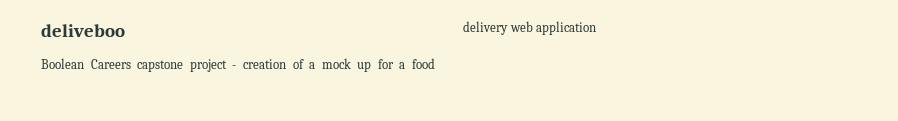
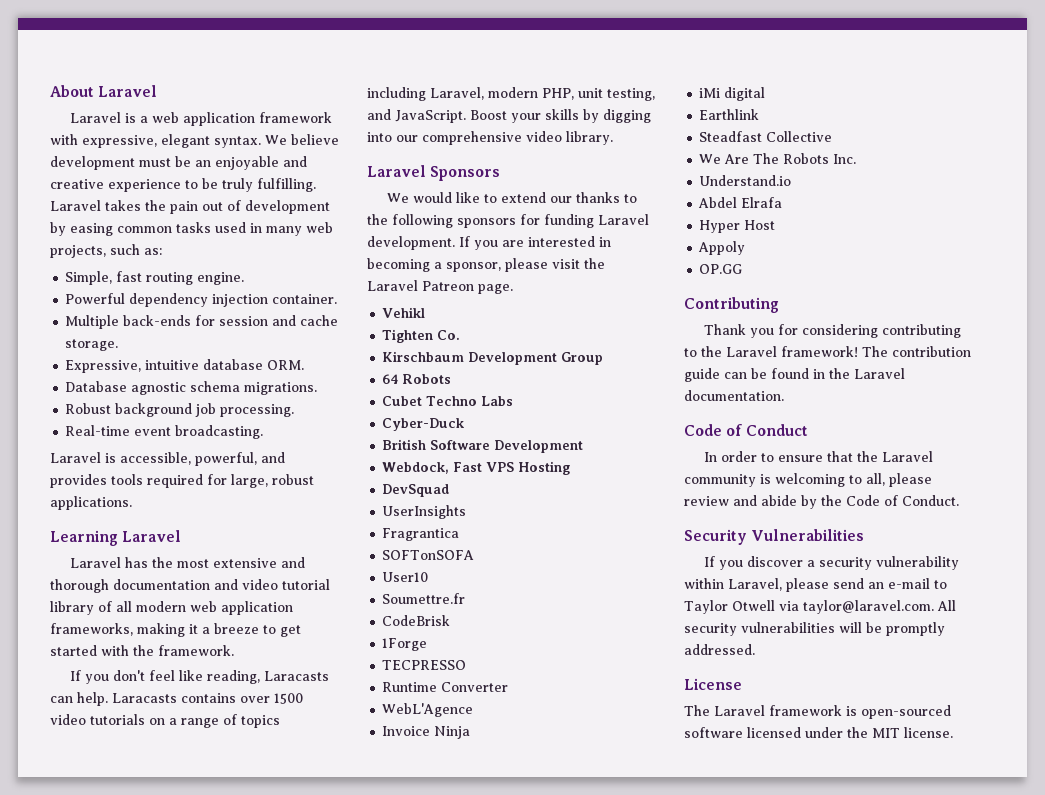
[41,24,125,37] [41,58,435,72] [463,21,597,35] deliveboo // Boolean Careers capstone project - creation of a mock up for a food delivery web application -> [50,85,158,97] [69,112,332,126] [50,134,339,148] [50,156,307,170] [50,178,316,192] [50,200,330,214] [50,222,333,236] [50,244,162,258] [65,271,245,285] [65,293,338,307] [65,315,339,329] [65,339,119,351] [65,359,305,373] [65,381,318,395] [65,403,295,417] [65,425,264,439] [50,452,285,466] [50,474,314,488] [50,496,132,510] [50,530,182,546] [69,557,305,568] [50,579,330,593] [50,601,293,615] [50,623,301,637] [50,645,234,656] [69,670,329,684] [50,692,303,706] [50,714,280,728] [367,87,655,101] [367,109,651,123] [367,131,613,145] [367,165,501,181] [386,192,637,203] [367,214,649,228] [367,236,611,250] [367,258,605,272] [367,280,513,294] [382,307,426,318] [382,329,461,343] [382,351,604,365] [382,374,452,384] [382,396,514,406] [382,418,466,431] [382,439,584,453] [382,461,571,475] [382,484,450,497] [382,505,467,519] [382,528,460,541] [382,550,475,560] [382,572,429,582] [382,593,466,604] [382,615,451,626] [382,638,428,651] [382,660,467,670] [382,682,509,692] [382,703,474,717] [382,726,471,739] [699,87,766,101] [699,109,760,120] [699,131,833,142] [699,153,857,164] [699,175,792,186] [698,197,783,208] [699,220,776,233] [698,241,746,255] [699,264,743,274] [684,297,779,313] [703,324,961,338] [684,346,971,357] [684,368,905,382] [684,390,784,401] [684,424,809,436] [703,451,933,462] [684,473,932,487] [684,495,959,509] [684,529,865,545] [703,556,959,570] [684,578,947,592] [684,600,956,614] [684,622,945,636] [684,644,755,655] [684,678,742,690] [684,705,951,719] [684,727,953,738] About Laravel // Laravel is a web application framework with expressive, elegant syntax. We believe development must be an enjoyable and creative experience to be truly fulfilling. Laravel takes the pain out of development by easing common tasks used in many web projects, such as: // Simple, fast routing engine. // Powerful dependency injection container. // Multiple back-ends for session and cache storage. // Expressive, intuitive database ORM. // Database agnostic schema migrations. // Robust background job processing. // Real-time event broadcasting. // Laravel is accessible, powerful, and provides tools required for large, robust applications. // Learning Laravel // Laravel has the most extensive and thorough documentation and video tutorial library of all modern web application frameworks, making it a breeze to get started with the framework. // If you don't feel like reading, Laracasts can help. Laracasts contains over 1500 video tutorials on a range of topics including Laravel, modern PHP, unit testing, and JavaScript. Boost your skills by digging into our comprehensive video library. // Laravel Sponsors // We would like to extend our thanks to the following sponsors for funding Laravel development. If you are interested in becoming a sponsor, please visit the Laravel Patreon page. // Vehikl // Tighten Co. // Kirschbaum Development Group // 64 Robots // Cubet Techno Labs // Cyber-Duck // British Software Development // Webdock, Fast VPS Hosting // DevSquad // UserInsights // Fragrantica // SOFTonSOFA // User10 // Soumettre.fr // CodeBrisk // 1Forge // TECPRESSO // Runtime Converter // WebL'Agence // Invoice Ninja // iMi digital // Earthlink // Steadfast Collective // We Are The Robots Inc. // Understand.io // Abdel Elrafa // Hyper Host // Appoly // OP.GG // Contributing // Thank you for considering contributing to the Laravel framework! The contribution guide can be found in the Laravel documentation. // Code of Conduct // In order to ensure that the Laravel community is welcoming to all, please review and abide by the Code of Conduct. // Security Vulnerabilities // If you discover a security vulnerability within Laravel, please send an e-mail to Taylor Otwell via taylor@laravel.com. All security vulnerabilities will be promptly addressed. // License // The Laravel framework is open-sourced software licensed under the MIT license.

